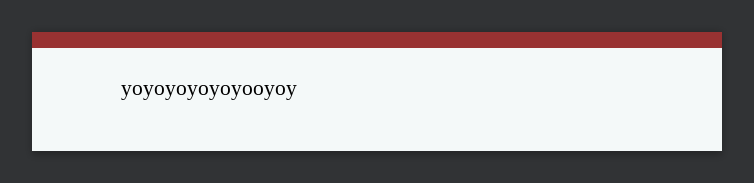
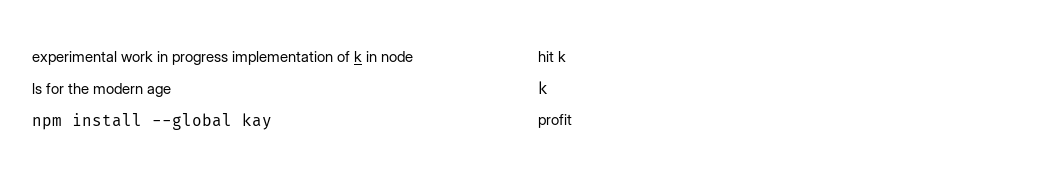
[121,85,297,100] yoyoyoyoyoyooyoy -> [32,51,414,65] [32,83,172,97] [32,113,272,130] [538,51,567,62] [538,81,548,94] [538,114,572,128] experimental work in progress implementation of k in node // ls for the modern age // npm install --global kay // hit k // k // profit

